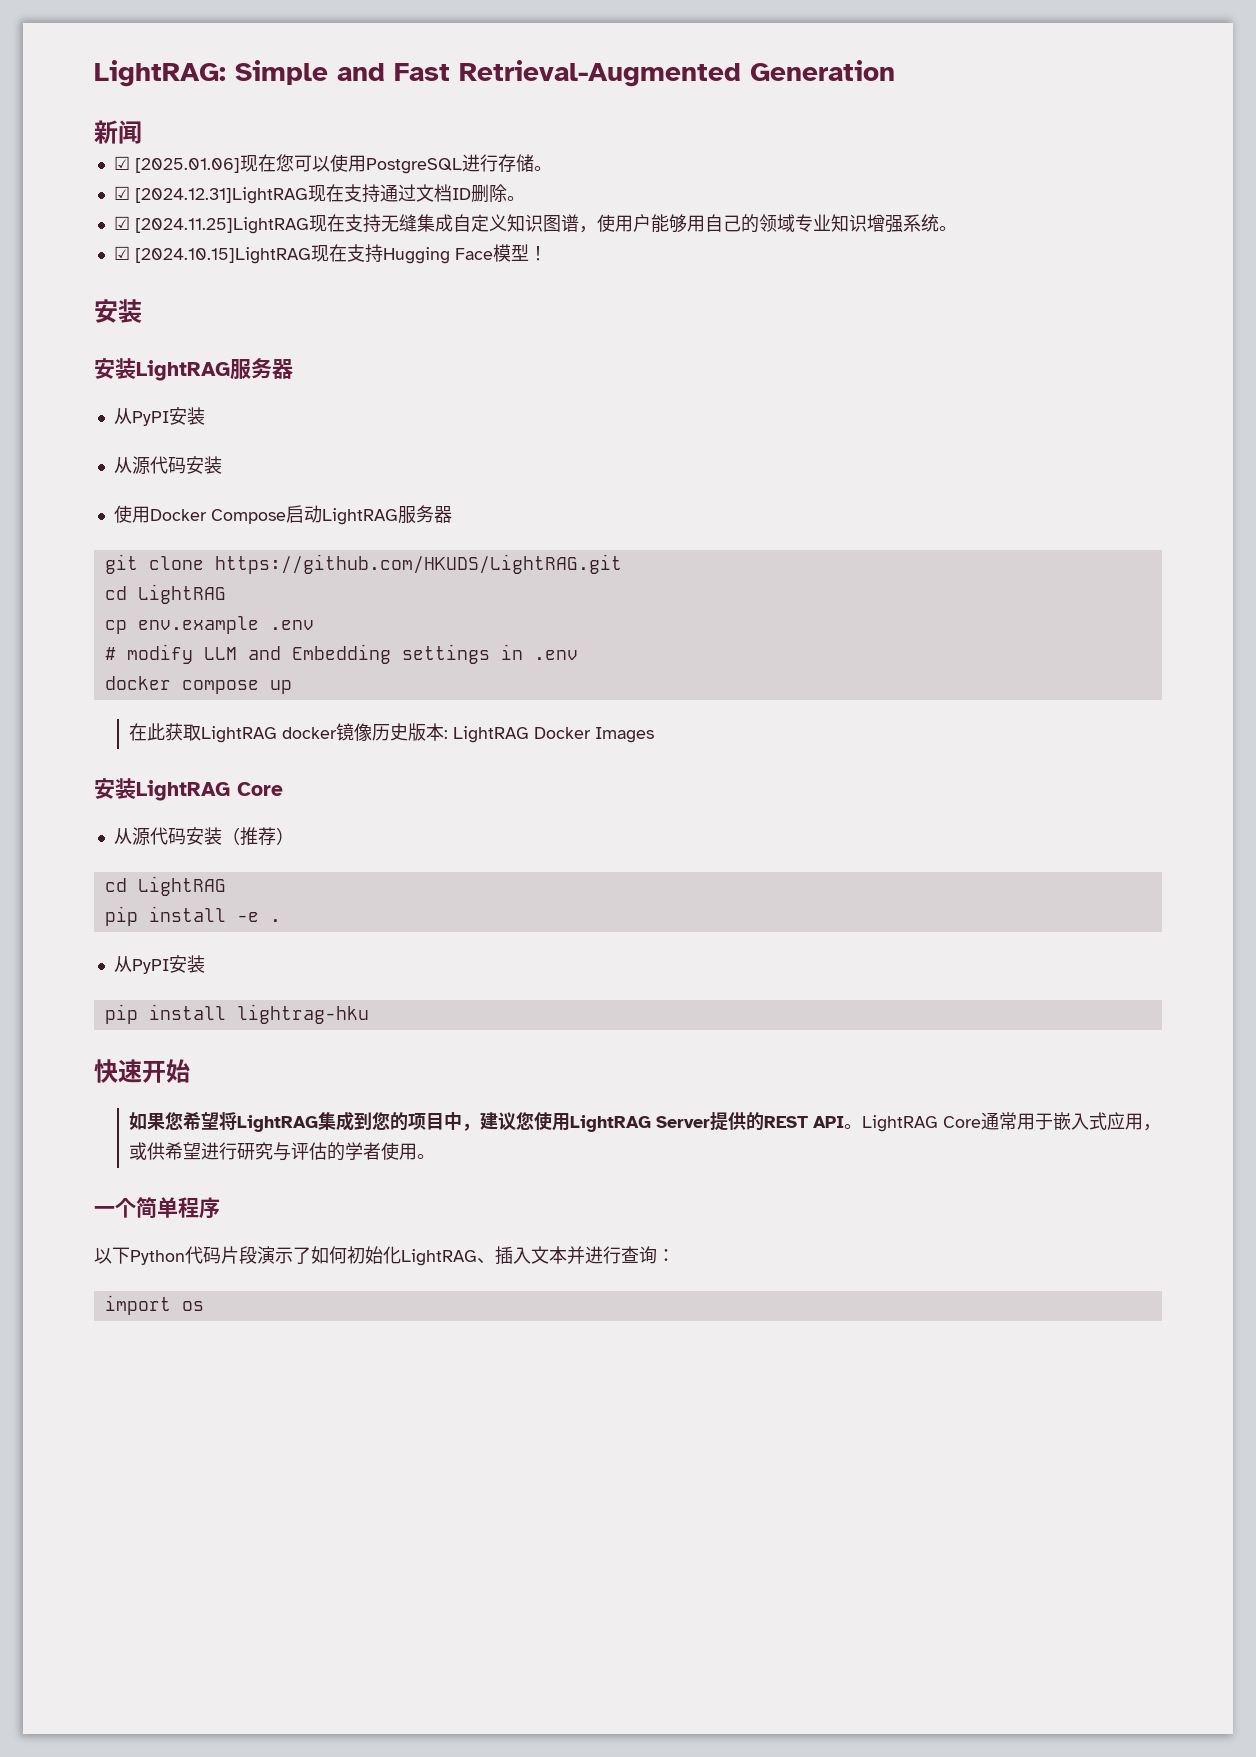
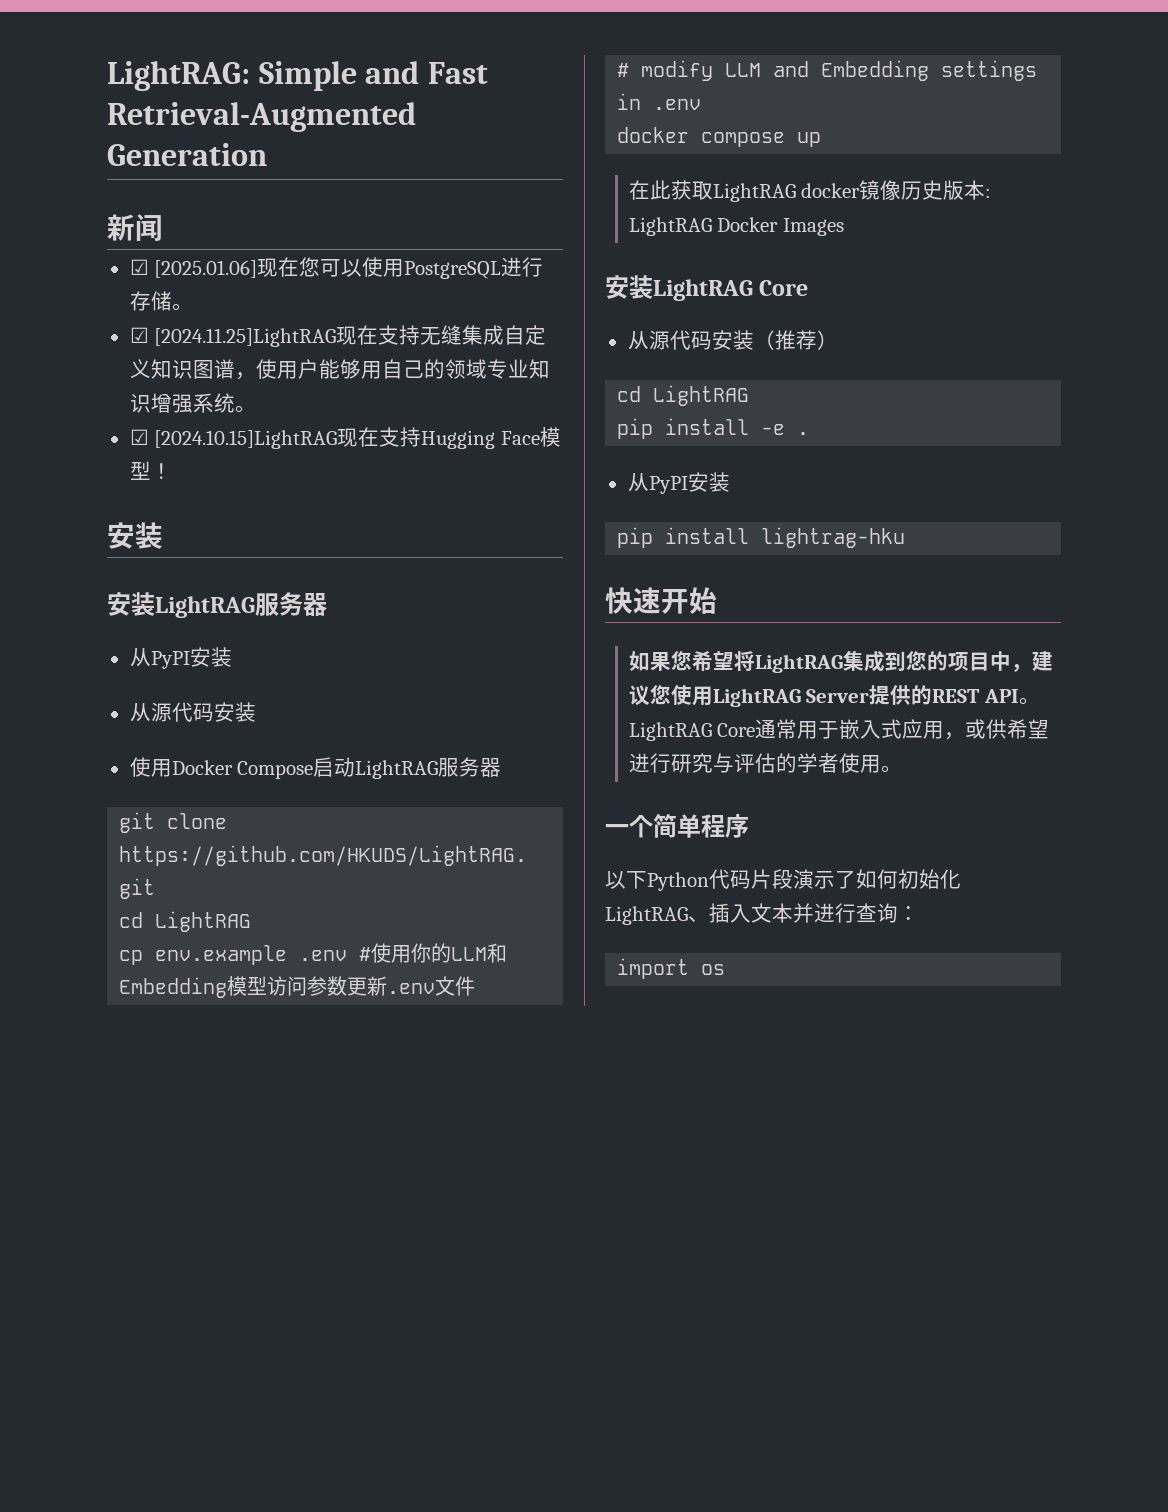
[113,184,525,204] // ☑ [2024.12.31]LightRAG现在支持通过文档ID删除。 -> (193, 307) none
(314, 625) none -> [359,943,508,963] [119,976,476,998] #使用你的LLM和Embedding模型访问参数更新.env文件

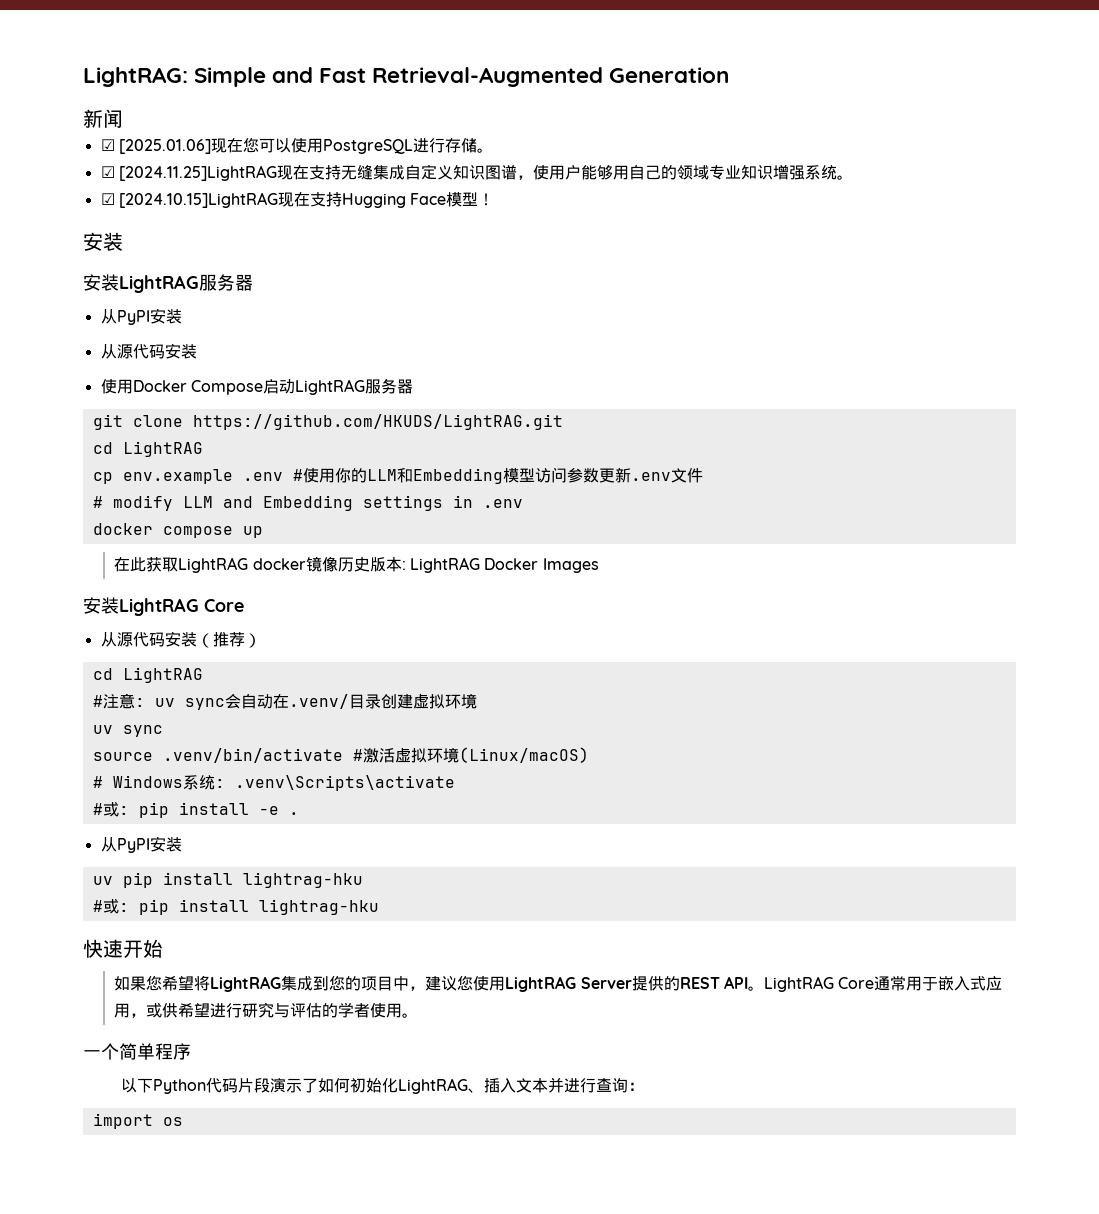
(750, 395) none -> [92,693,477,710] [92,725,163,737] [92,747,589,763] [92,775,455,791] [92,802,129,817] #注意: uv sync会自动在.venv/目录创建虚拟环境 // uv sync // source .venv/bin/activate #激活虚拟环境(Linux/macOS) // # Windows系统: .venv\Scripts\activate // #或:
(730, 482) none -> [92,872,363,888] [92,899,129,914] uv pip install lightrag-hku // #或:

